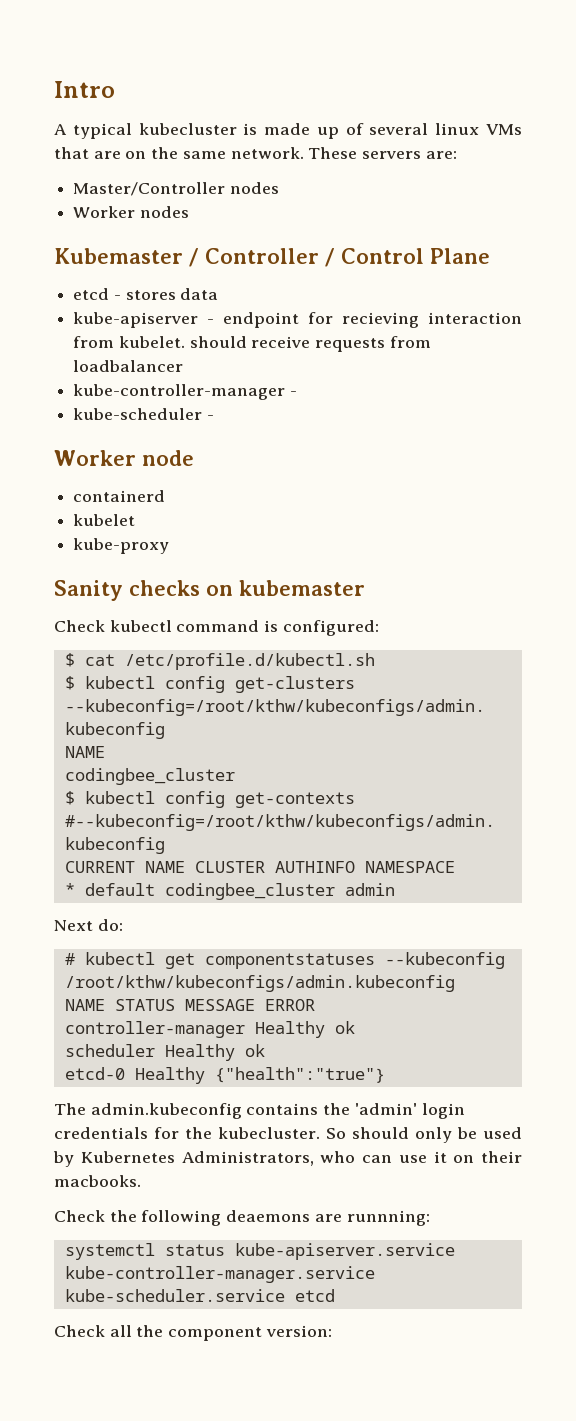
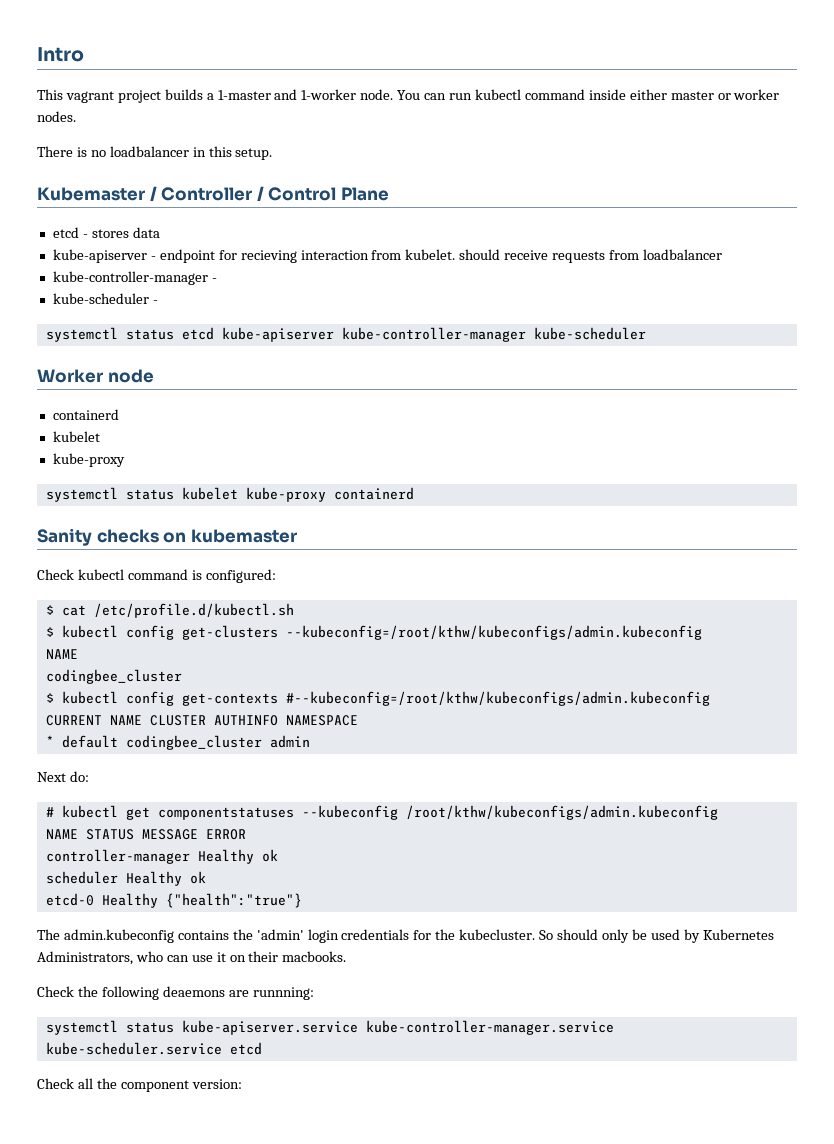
[54,123,522,139] [54,147,457,159] [73,182,279,196] [73,206,189,218] A typical kubecluster is made up of several linux VMs that are on the same network. These servers are: // Master/Controller nodes // Worker nodes -> [37,89,780,103] [37,111,76,122] [37,146,273,160] This vagrant project builds a 1-master and 1-worker node. You can run kubectl command inside either master or worker nodes. // There is no loadbalancer in this setup.
(214, 417) none -> [45,327,646,342] // systemctl status etcd kube-apiserver kube-controller-manager kube-scheduler
(170, 546) none -> [45,487,414,502] // systemctl status kubelet kube-proxy containerd

